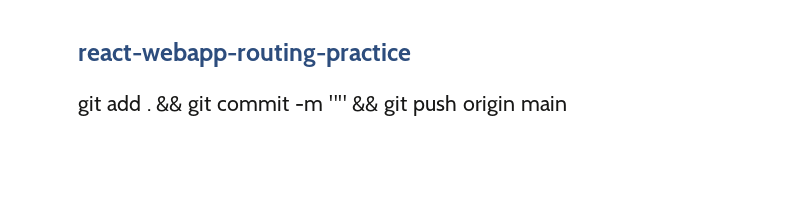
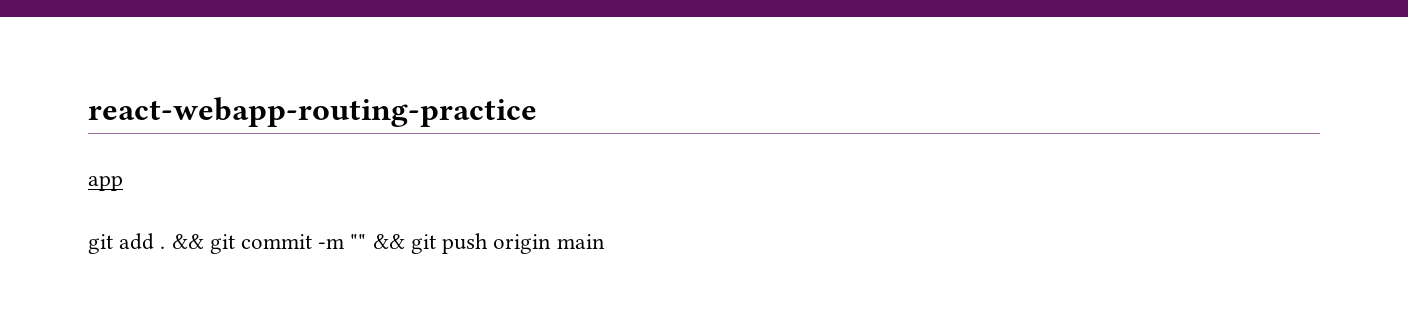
(411, 54) none -> [88,175,123,191] // app

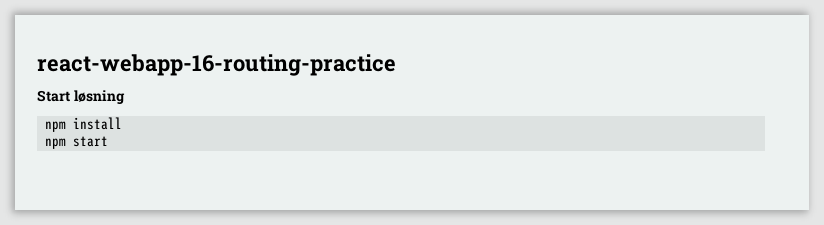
[88,97,537,127] [88,175,123,191] [88,233,605,254] react-webapp-routing-practice // app // git add . && git commit -m "" && git push origin main -> [37,54,396,76] [37,90,125,104] [45,117,123,132] [45,136,109,149] react-webapp-16-routing-practice // Start løsning // npm install // npm start

